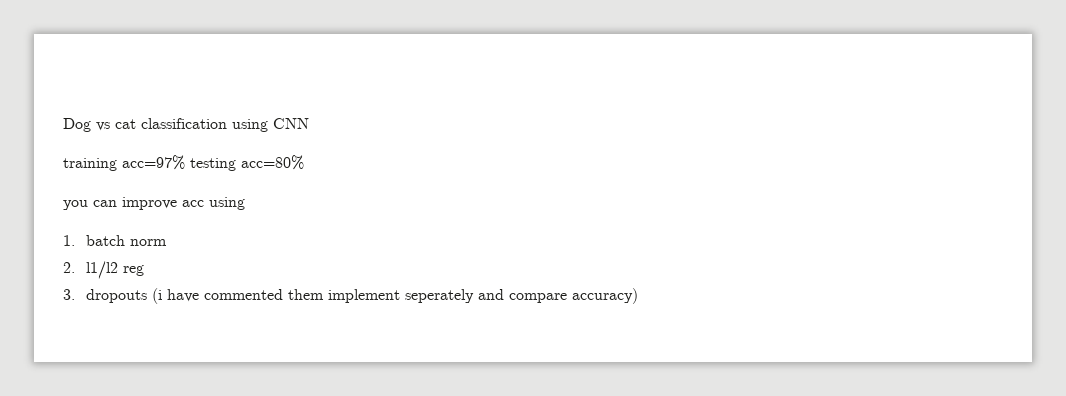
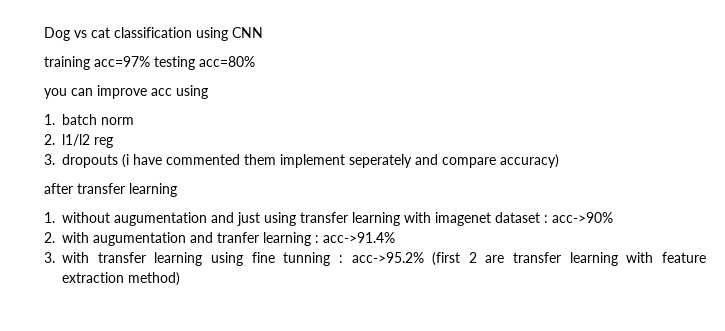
(638, 296) none -> [44,183,177,197] [44,212,613,226] [44,232,395,246] [44,252,706,266] [62,272,180,286] // after transfer learning // 1. without augumentation and just using transfer learning with imagenet dataset : acc->90% // 2. with augumentation and tranfer learning : acc->91.4% // 3. with transfer learning using fine tunning : acc->95.2% (first 2 are transfer learning with feature extraction method)

